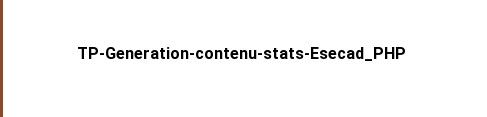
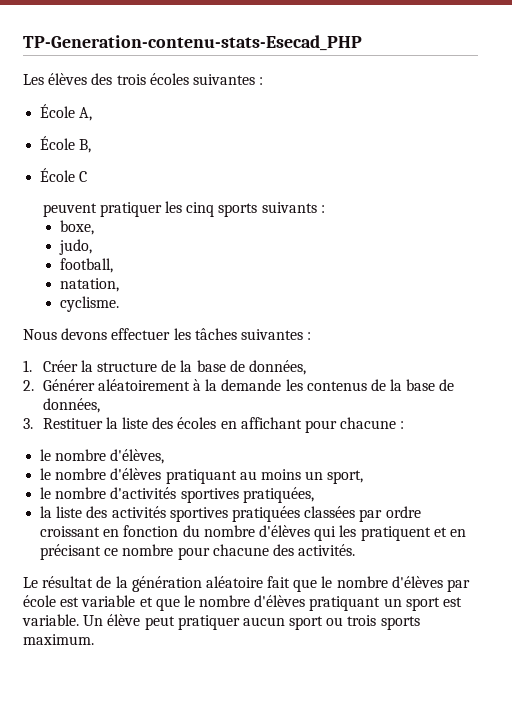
(406, 54) none -> [23,73,264,85] [40,104,93,121] [40,136,92,153] [40,168,88,182] [42,201,325,217] [59,220,94,235] [58,239,92,255] [59,258,113,273] [59,278,119,292] [59,296,119,312] [23,328,312,340] [23,360,306,375] [23,379,455,391] [42,398,100,413] [23,417,405,433] [40,449,165,464] [40,468,364,484] [40,487,314,503] [40,506,421,522] [40,525,466,541] [40,544,356,560] [23,576,471,592] [23,595,463,611] [22,614,420,630] [23,634,94,645] // Les élèves des trois écoles suivantes : // École A, // École B, // École C // peuvent pratiquer les cinq sports suivants : // boxe, // judo, // football, // natation, // cyclisme. // Nous devons effectuer les tâches suivantes : // 1. Créer la structure de la base de données, // 2. Générer aléatoirement à la demande les contenus de la base de données, // 3. Restituer la liste des écoles en affichant pour chacune : // le nombre d'élèves, // le nombre d'élèves pratiquant au moins un sport, // le nombre d'activités sportives pratiquées, // la liste des activités sportives pratiquées classées par ordre croissant en fonction du nombre d'élèves qui les pratiquent et en précisant ce nombre pour chacune des activités. // Le résultat de la génération aléatoire fait que le nombre d'élèves par école est variable et que le nombre d'élèves pratiquant un sport est variable. Un élève peut pratiquer aucun sport ou trois sports maximum.

